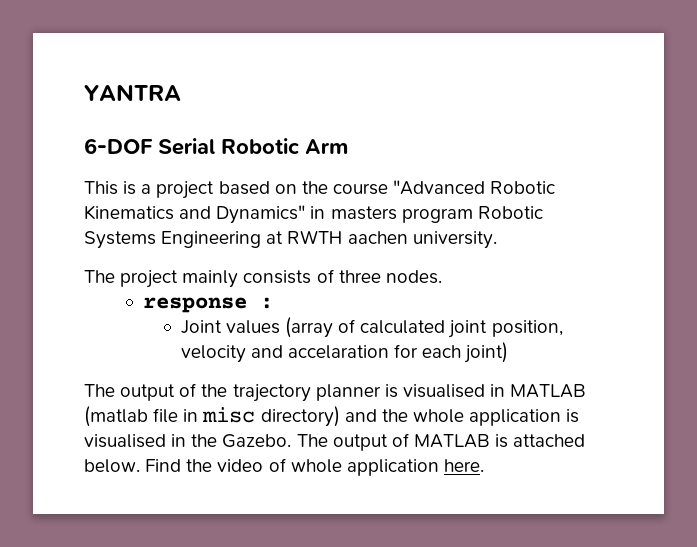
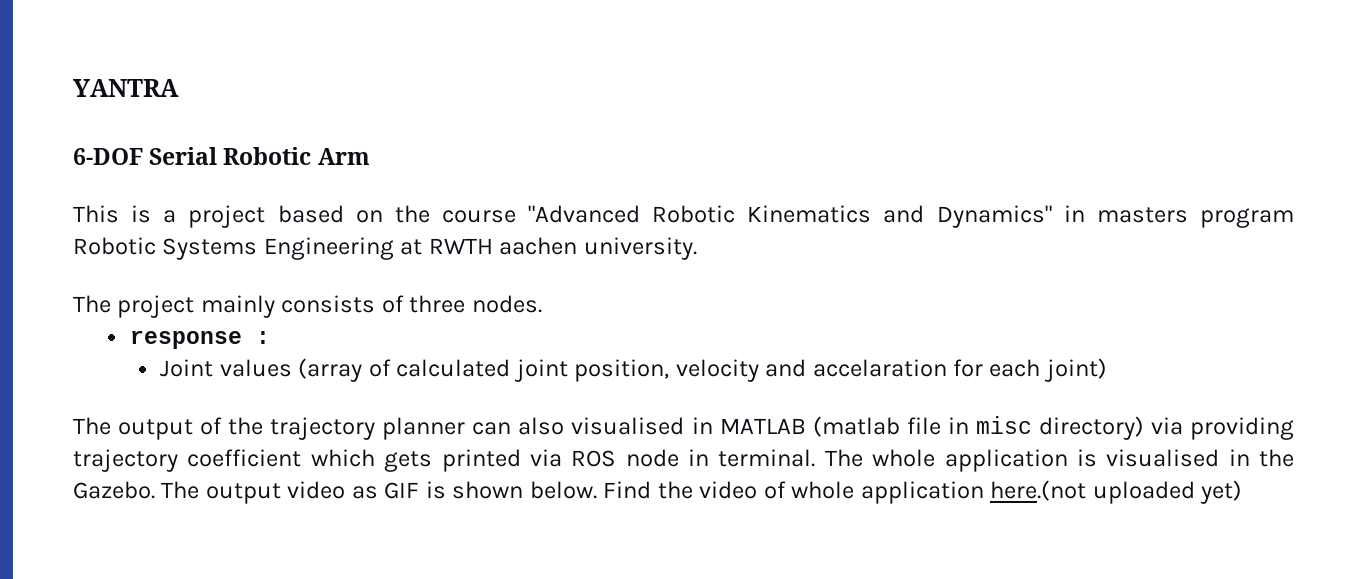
[384,384,398,398] is -> [472,417,565,435] can also
[344,409,408,422] and the -> [1150,417,1294,440] [73,449,863,472] via providing trajectory coefficient which gets printed via ROS node in terminal. The
[391,433,586,448] of MATLAB is attached -> [287,481,524,499] video as GIF is shown
[443,459,484,472] here. -> [990,480,1243,504] here.(not uploaded yet)

